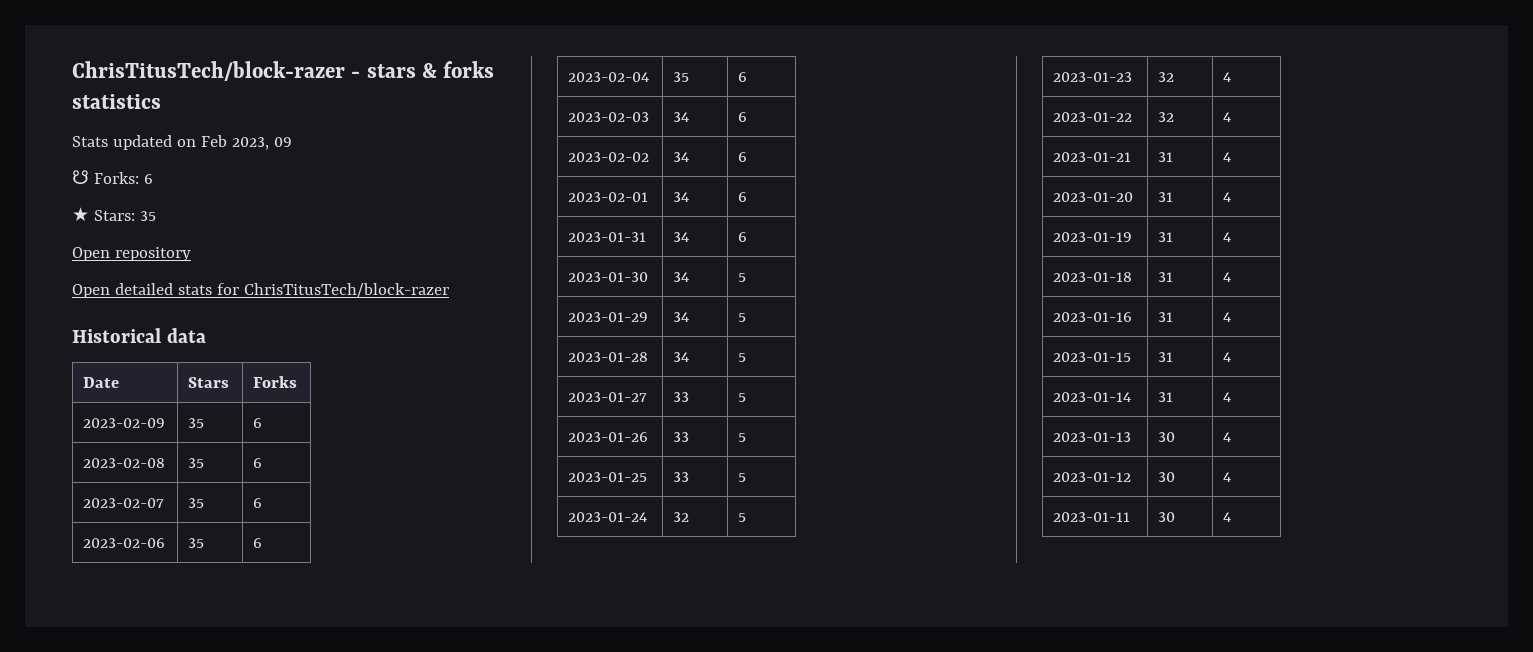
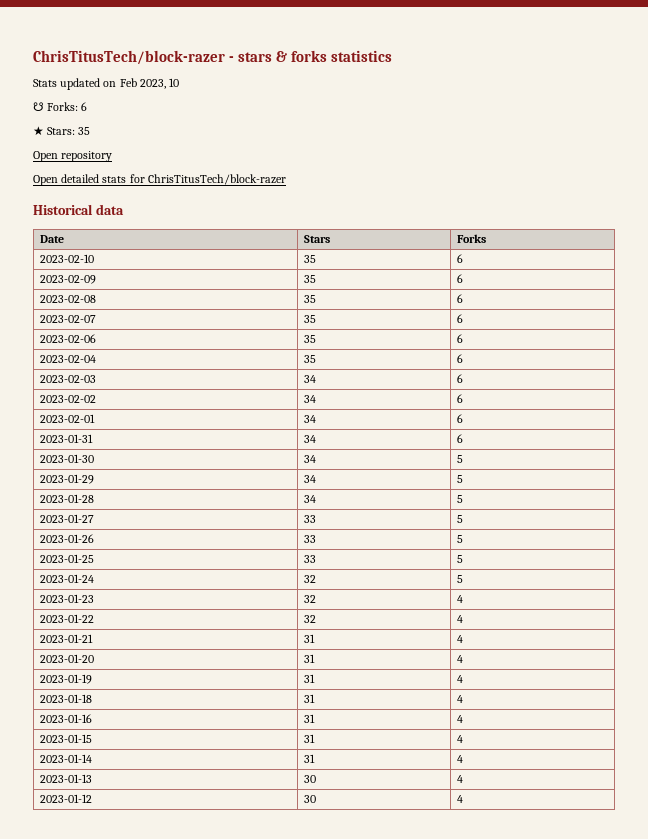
[273,137,292,147] 09 -> [169,78,180,87] 10
(298, 382) none -> [39,254,94,263] [303,255,316,263] [456,254,463,263] // 2023-02-10 | 35 | 6
[1053,512,1131,522] [1158,512,1176,522] [1223,512,1232,522] // 2023-01-11 | 30 | 4 -> (463, 799) none

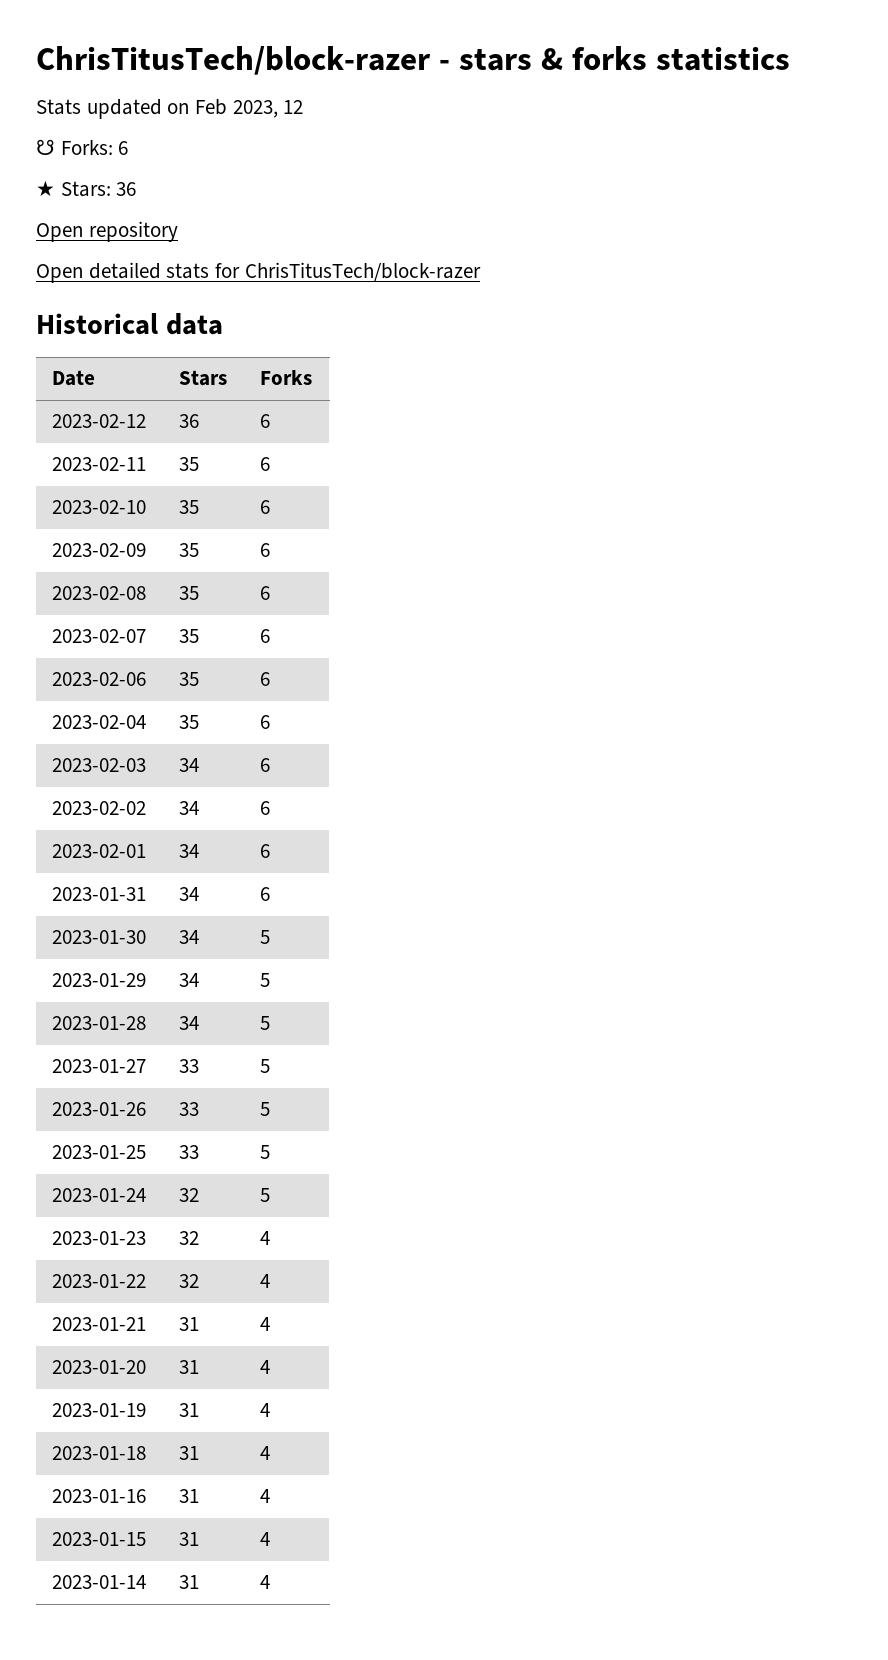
[169,78,180,87] 10 -> [283,100,304,114] 12
[78,127,91,135] 35 -> [116,182,137,196] 36
(486, 238) none -> [52,414,147,428] [179,414,200,428] [260,414,271,428] [52,457,147,471] [179,457,200,471] [260,457,271,471] // 2023-02-12 | 36 | 6 // 2023-02-11 | 35 | 6
[39,774,92,783] [303,775,316,783] [456,775,463,783] [39,794,92,803] [303,795,316,803] [456,795,463,803] // 2023-01-13 | 30 | 4 // 2023-01-12 | 30 | 4 -> (271, 1582) none

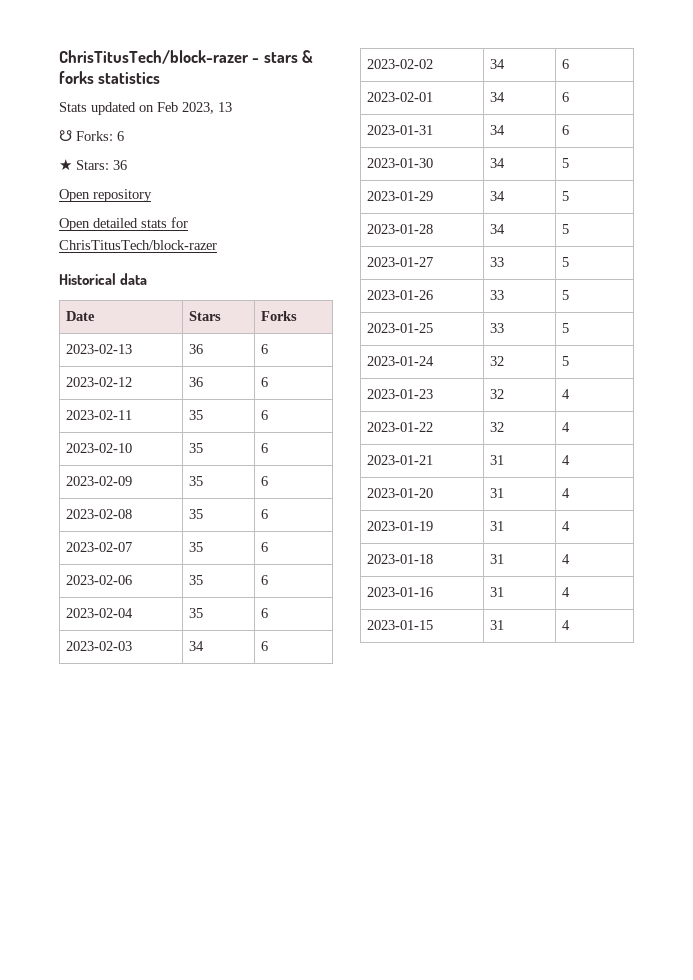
[283,100,304,114] 12 -> [218,102,232,112] 13
(313, 377) none -> [65,344,132,354] [188,344,203,354] [260,344,268,354] // 2023-02-13 | 36 | 6
[52,1575,147,1589] [179,1575,200,1589] [260,1575,271,1589] // 2023-01-14 | 31 | 4 -> (570, 625) none

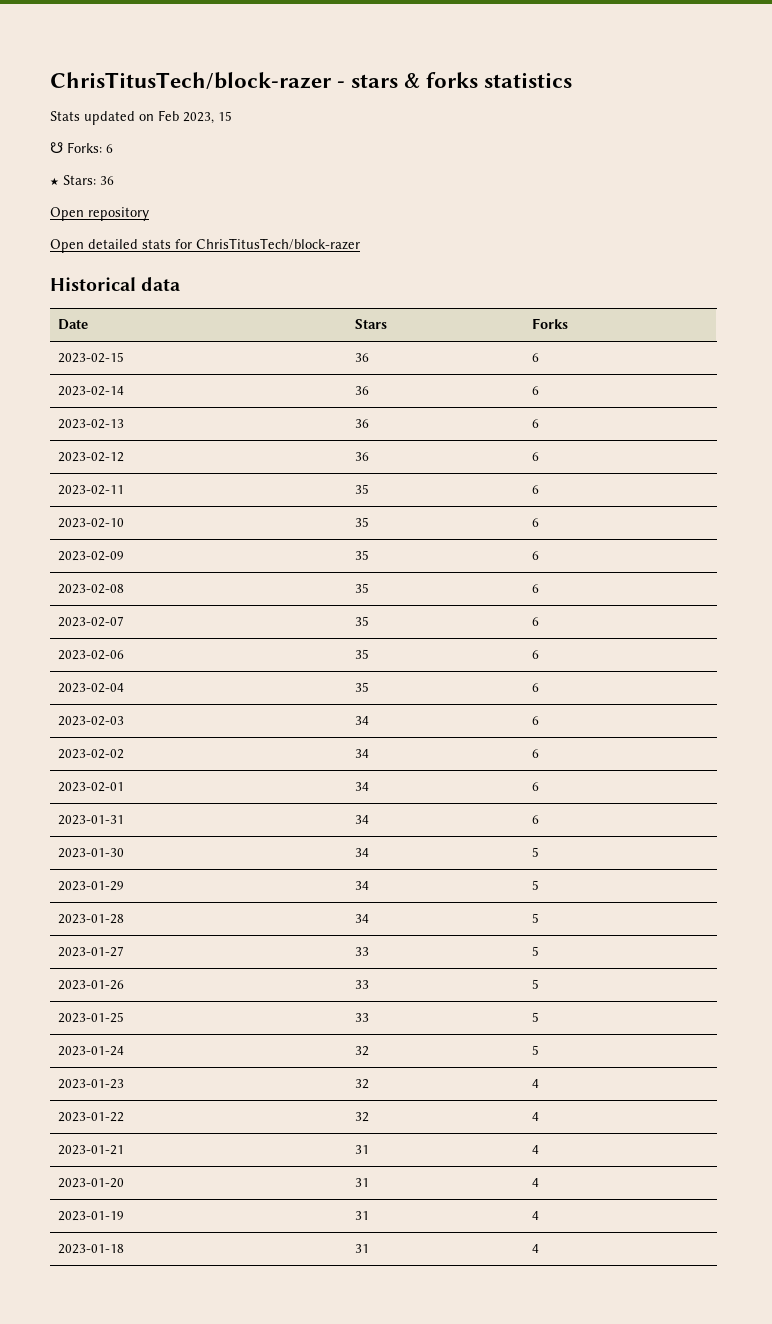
[218,102,232,112] 13 -> [218,111,232,121] 15
(297, 316) none -> [58,352,125,363] [355,353,370,362] [532,353,540,362] [58,386,125,396] [355,386,370,395] [532,386,540,395] // 2023-02-15 | 36 | 6 // 2023-02-14 | 36 | 6
[366,587,433,597] [489,587,504,597] [561,587,570,597] [366,620,433,630] [489,620,504,630] [561,620,570,630] // 2023-01-16 | 31 | 4 // 2023-01-15 | 31 | 4 -> (540, 1248) none

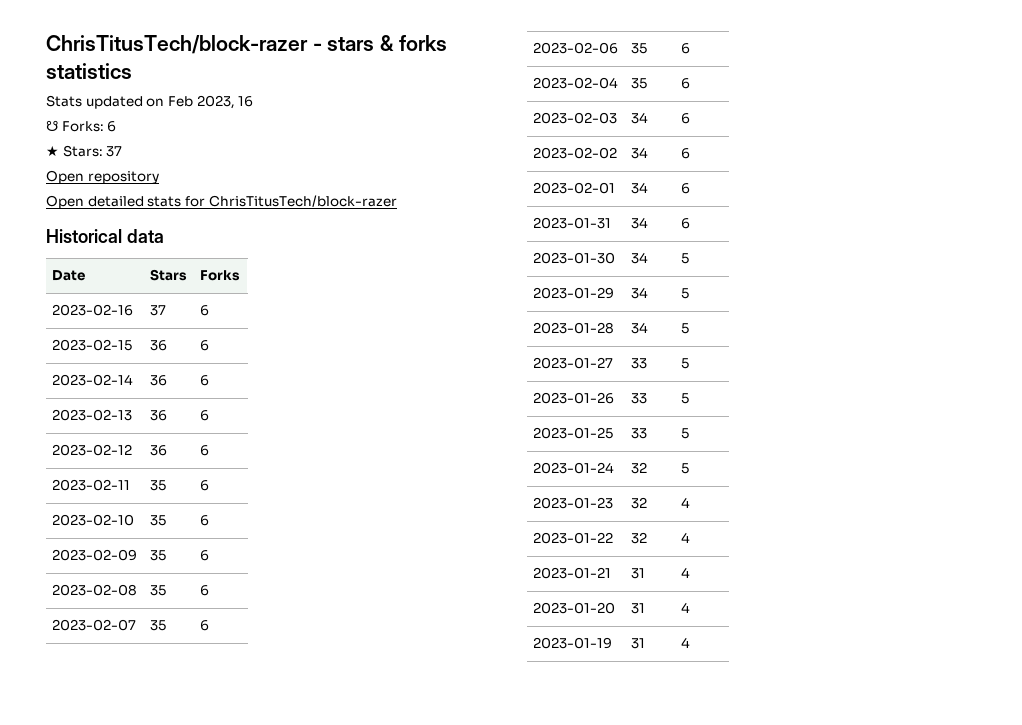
[218,111,232,121] 15 -> [238,96,254,107] 16
[100,176,114,185] 36 -> [106,146,123,157] 37
(569, 323) none -> [52,304,134,316] [150,305,167,316] [200,305,210,316] // 2023-02-16 | 37 | 6
[58,1244,125,1254] [355,1244,370,1253] [532,1244,540,1253] // 2023-01-18 | 31 | 4 -> (691, 642) none

